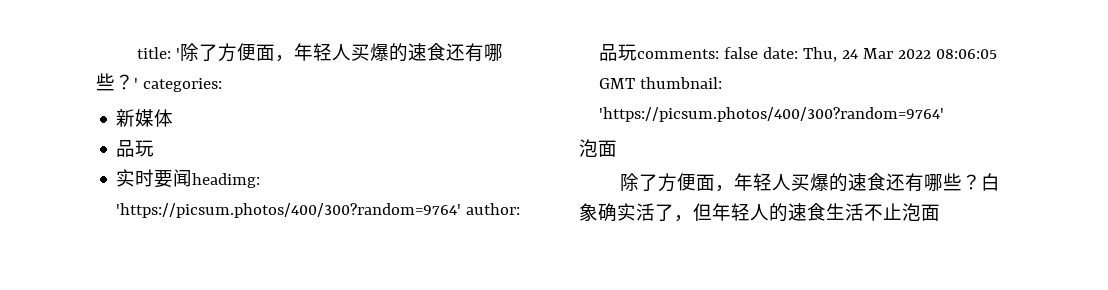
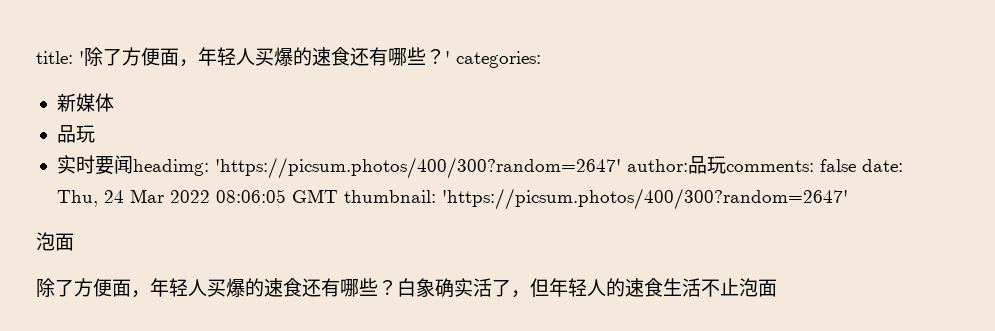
[116,203,462,218] 'https://picsum.photos/400/300?random=9764' -> [214,157,621,179] 'https://picsum.photos/400/300?random=2647'
[599,107,945,122] 'https://picsum.photos/400/300?random=9764' -> [441,188,848,210] 'https://picsum.photos/400/300?random=2647'

